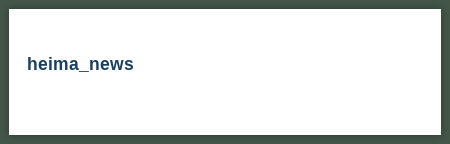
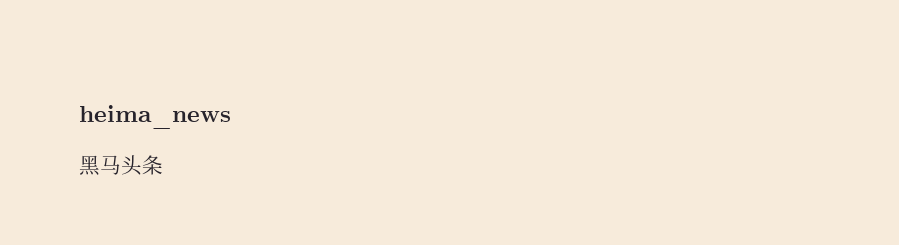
(134, 64) none -> [79,155,163,176] // 黑马头条

